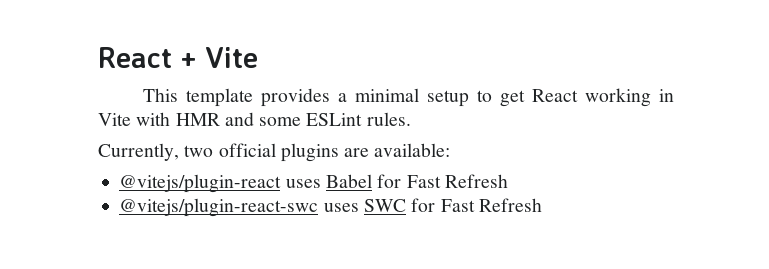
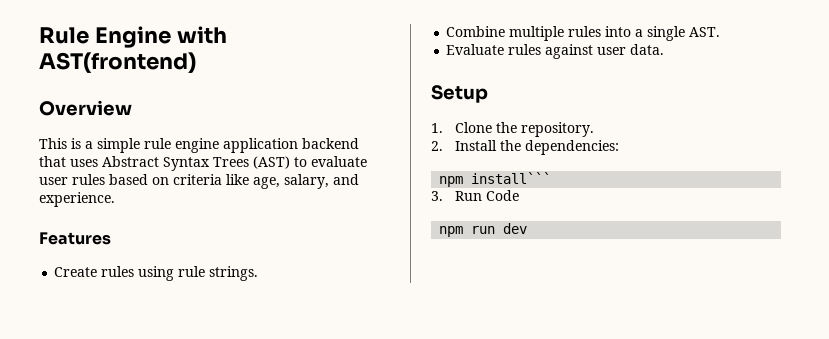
[98,47,258,68] [142,88,674,107] [98,112,411,126] [98,143,451,162] [119,174,508,193] [119,198,542,217] React + Vite // This template provides a minimal setup to get React working in Vite with HMR and some ESLint rules. // Currently, two official plugins are available: // @vitejs/plugin-react uses Babel for Fast Refresh // @vitejs/plugin-react-swc uses SWC for Fast Refresh -> [39,26,227,48] [39,52,196,73] [39,100,132,116] [39,138,359,153] [39,156,367,171] [39,174,359,189] [39,192,115,207] [39,232,111,245] [54,266,259,281] [446,26,721,41] [446,44,665,59] [431,85,488,103] [431,122,594,137] [431,140,619,155] [439,172,552,187] [431,190,519,201] [439,223,528,237] Rule Engine with AST(frontend) // Overview // This is a simple rule engine application backend that uses Abstract Syntax Trees (AST) to evaluate user rules based on criteria like age, salary, and experience. // Features // Create rules using rule strings. // Combine multiple rules into a single AST. // Evaluate rules against user data. // Setup // 1. Clone the repository. // 2. Install the dependencies: // npm install``` // 3. Run Code // npm run dev

